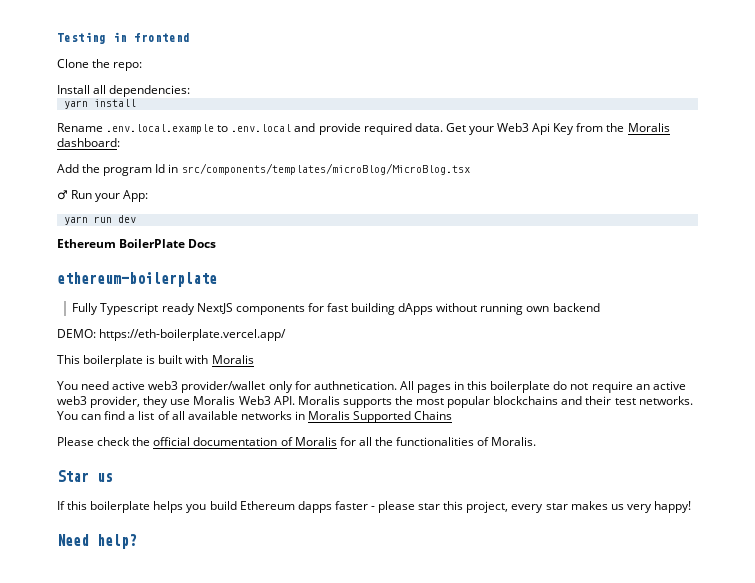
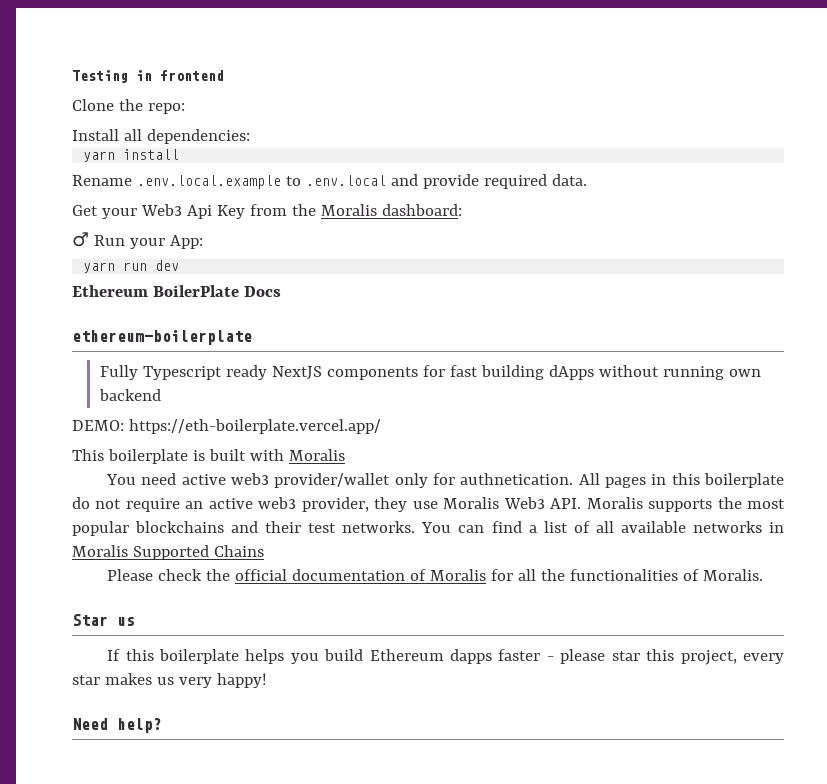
(443, 127) none -> (587, 180) //
[57,163,470,176] // Add the program Id in src/components/templates/microBlog/MicroBlog.tsx -> (462, 210) none

